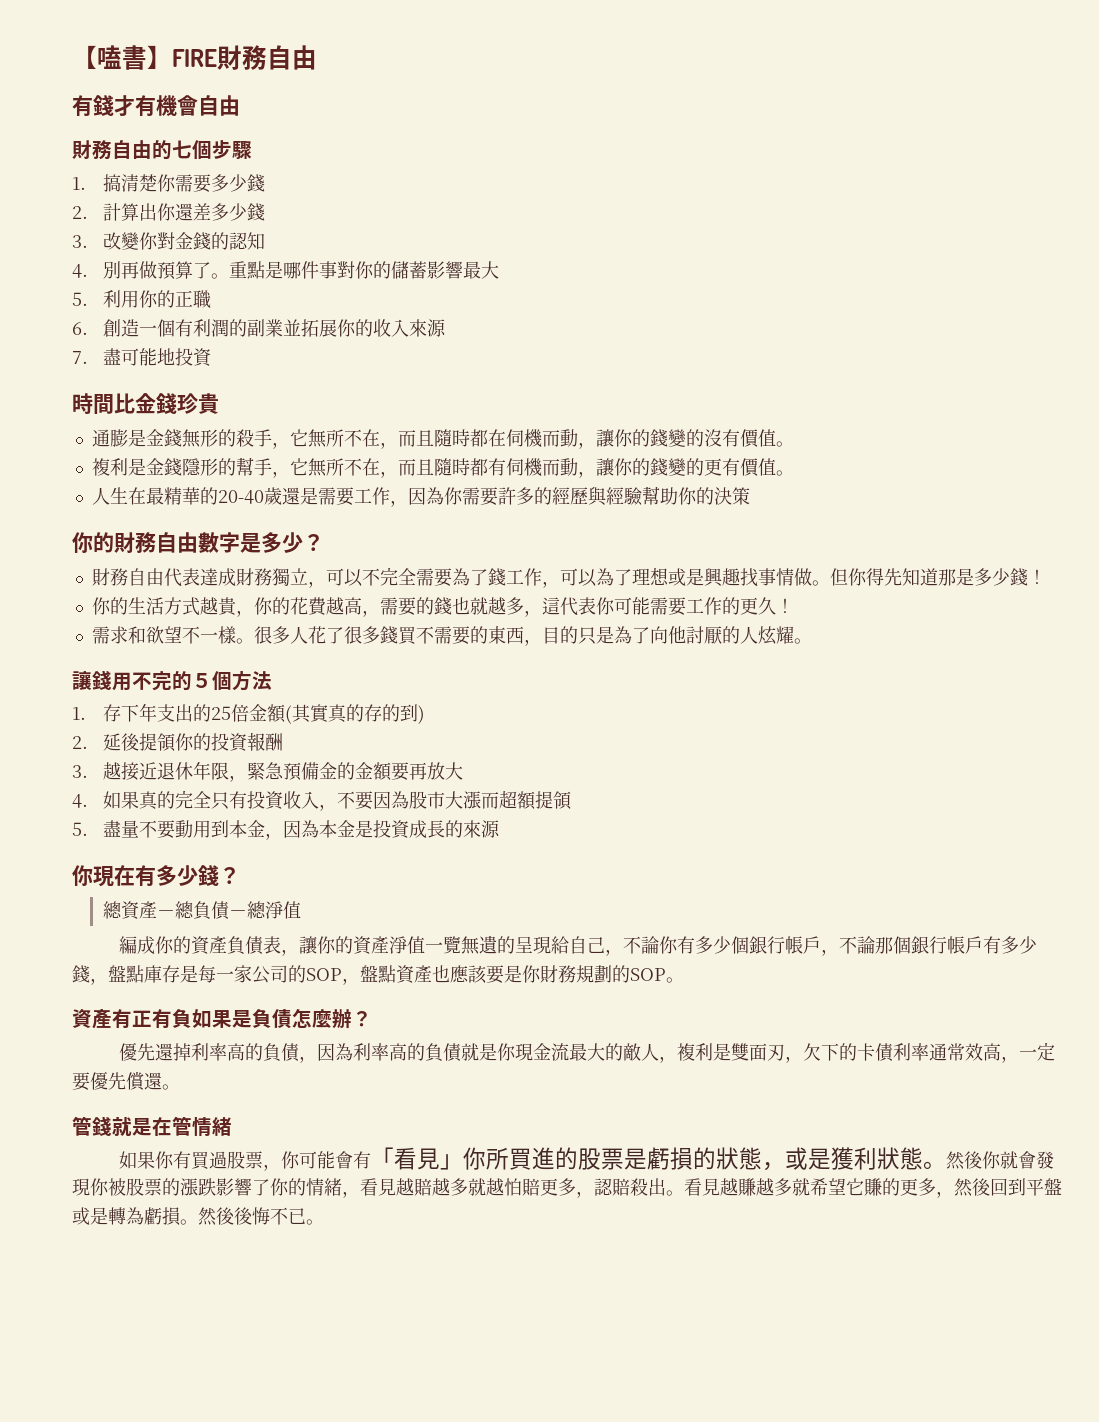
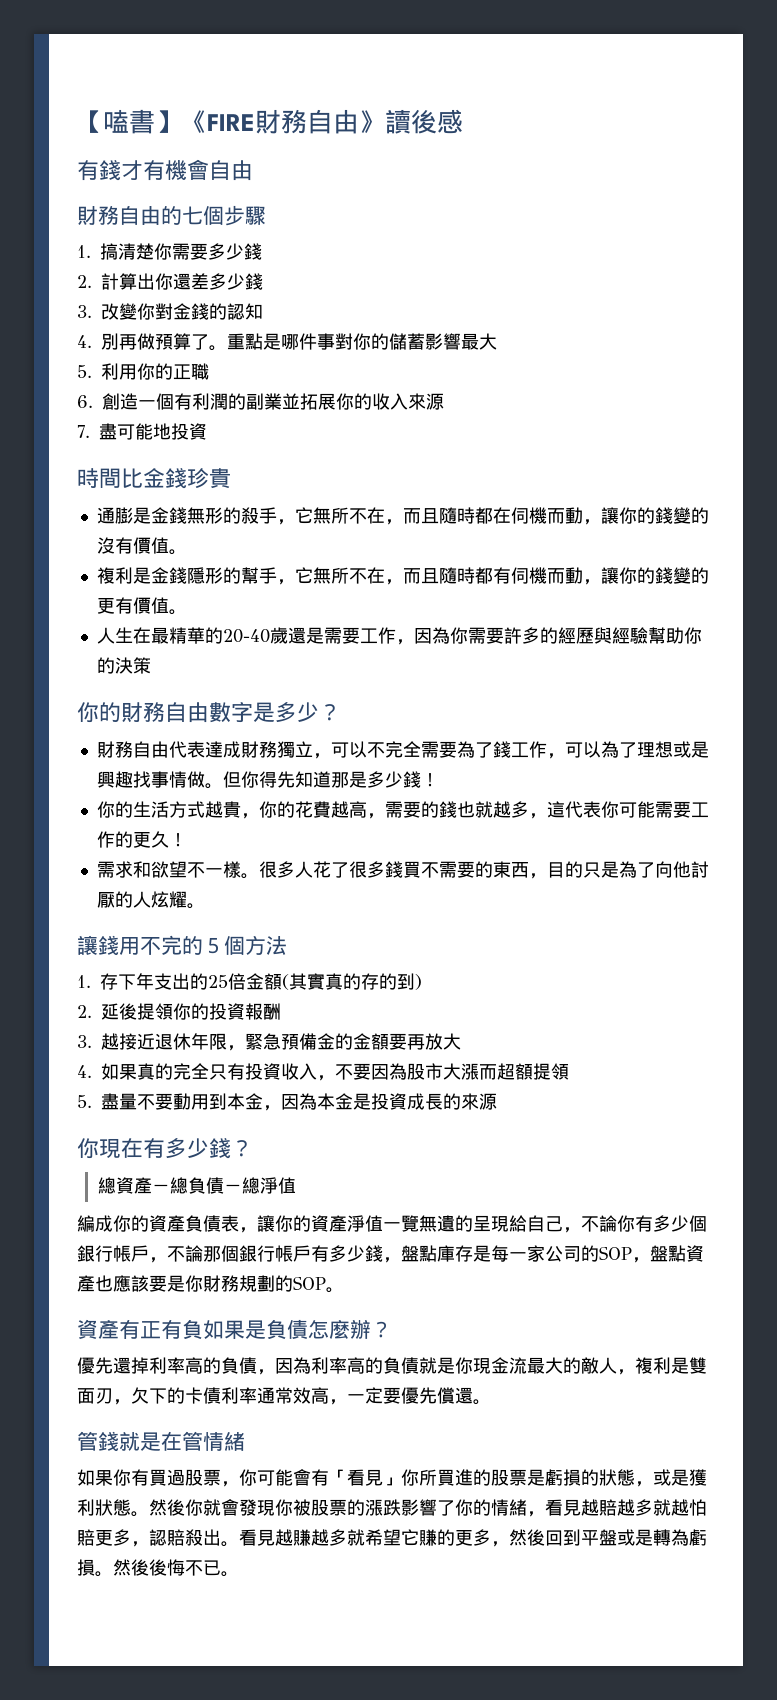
(172, 57) none -> [181,110,207,133] 《
(317, 57) none -> [359,109,463,134] 》讀後感

